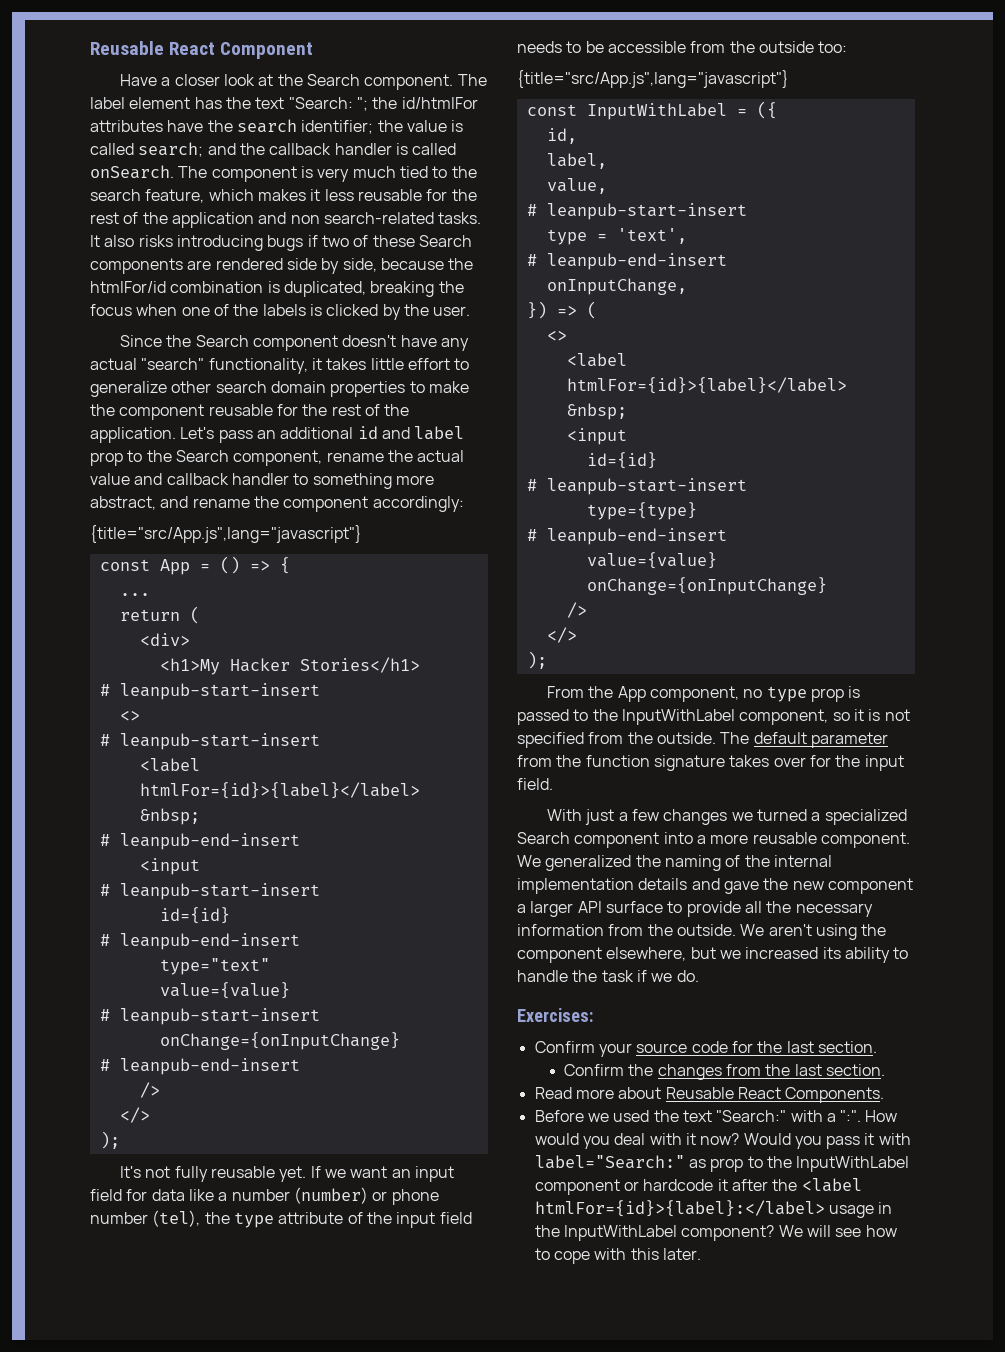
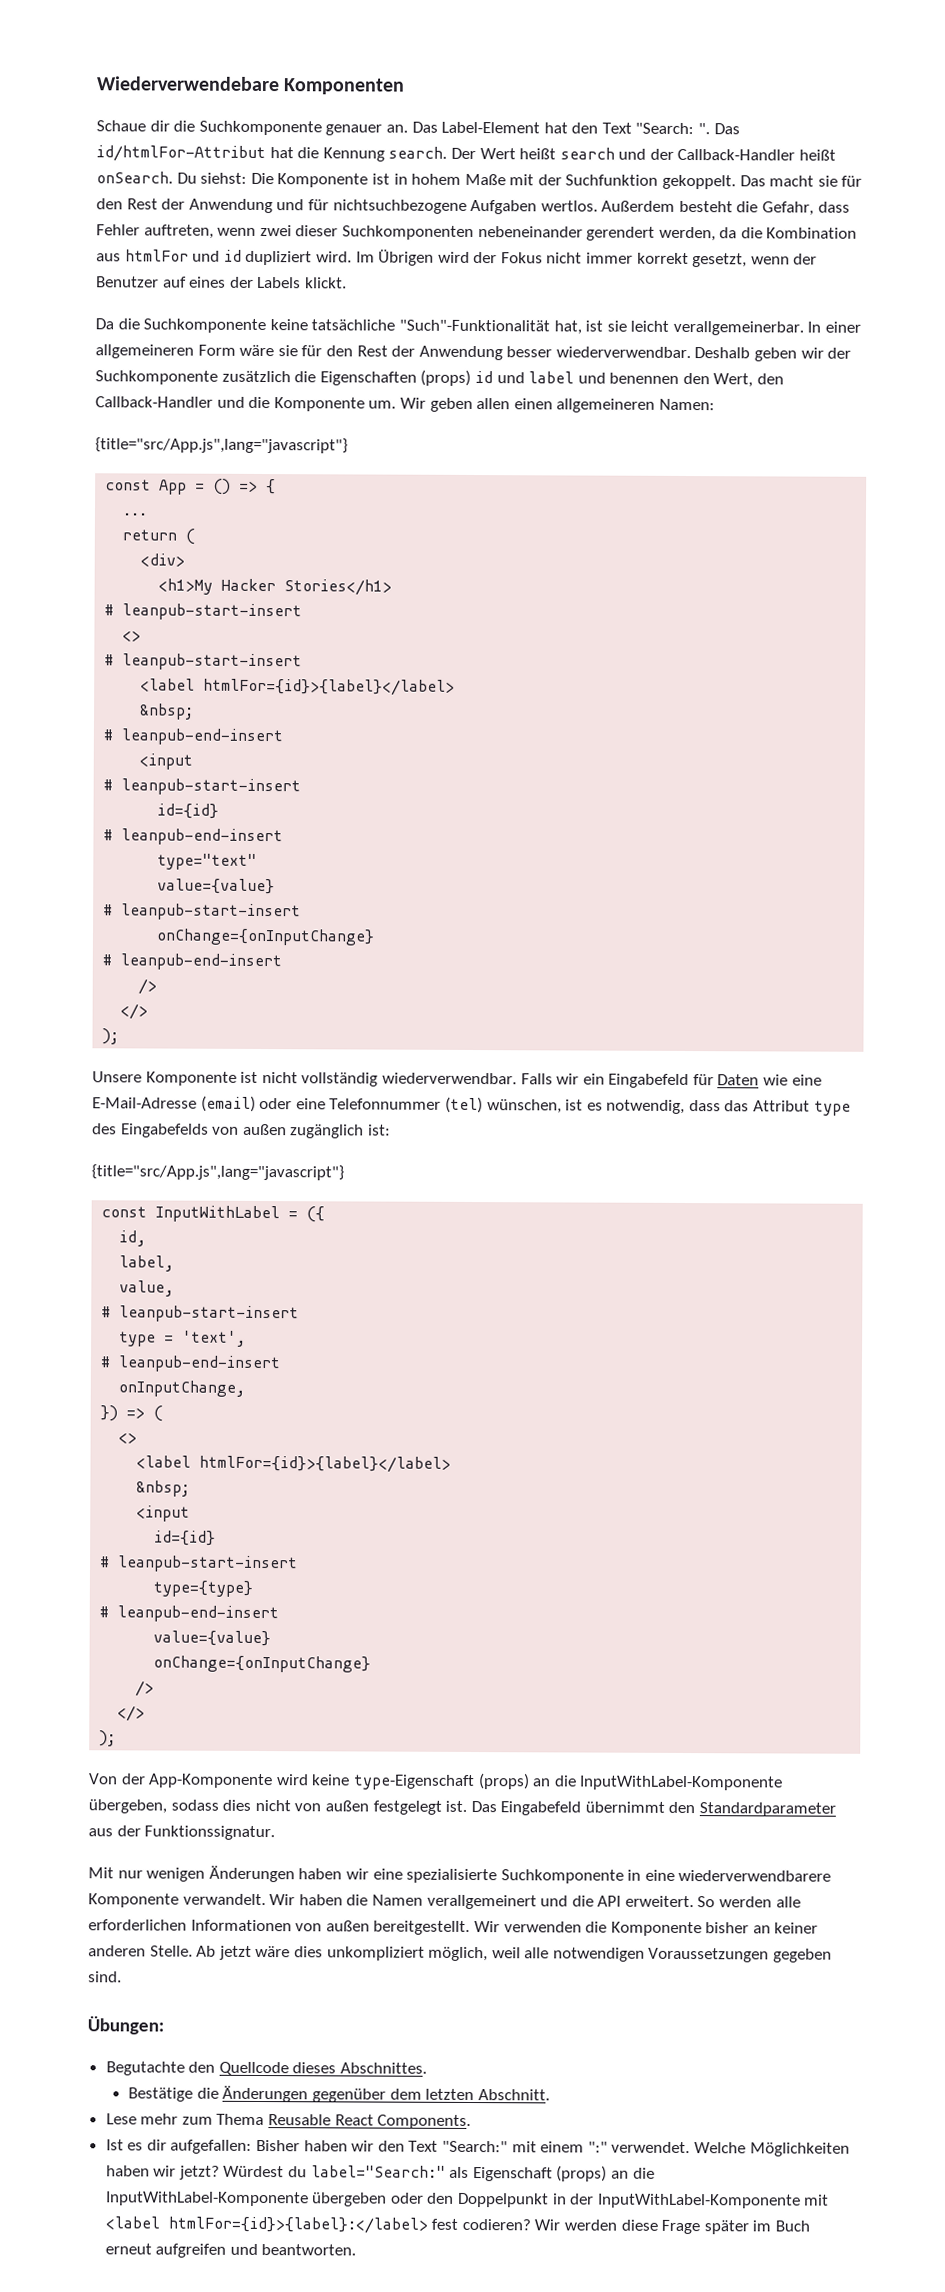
[90,41,314,59] [120,74,487,90] [90,97,478,111] [90,119,464,134] [90,142,457,157] [90,165,477,182] [90,189,477,203] [90,212,482,228] [90,235,472,251] [90,258,474,274] [90,281,464,297] [90,304,471,320] [120,335,469,351] [90,358,470,374] [90,381,469,397] [90,404,410,420] [90,426,465,443] [90,450,465,466] [90,473,434,489] [90,496,464,512] Reusable React Component // Have a closer look at the Search component. The label element has the text "Search: "; the id/htmlFor attributes have the search identifier; the value is called search; and the callback handler is called onSearch. The component is very much tied to the search feature, which makes it less reusable for the rest of the application and non search-related tasks. It also risks introducing bugs if two of these Search components are rendered side by side, because the htmlFor/id combination is duplicated, breaking the focus when one of the labels is clicked by the user. // Since the Search component doesn't have any actual "search" functionality, it takes little effort to generalize other search domain properties to make the component reusable for the rest of the application. Let's pass an additional id and label prop to the Search component, rename the actual value and callback handler to something more abstract, and rename the component accordingly: -> [96,76,406,95] [96,120,740,136] [96,145,837,163] [96,171,863,190] [96,198,850,216] [96,224,858,242] [96,249,818,268] [96,276,347,289] [95,318,862,336] [95,344,852,362] [95,369,785,388] [95,396,715,413] Wiederverwendebare Komponenten // Schaue dir die Suchkomponente genauer an. Das Label-Element hat den Text "Search: ". Das id/htmlFor-Attribut hat die Kennung search. Der Wert heißt search und der Callback-Handler heißt onSearch. Du siehst: Die Komponente ist in hohem Maße mit der Suchfunktion gekoppelt. Das macht sie für den Rest der Anwendung und für nichtsuchbezogene Aufgaben wertlos. Außerdem besteht die Gefahr, dass Fehler auftreten, wenn zwei dieser Suchkomponenten nebeneinander gerendert werden, da die Kombination aus htmlFor und id dupliziert wird. Im Übrigen wird der Fokus nicht immer korrekt gesetzt, wenn der Benutzer auf eines der Labels klickt. // Da die Suchkomponente keine tatsächliche "Such"-Funktionalität hat, ist sie leicht verallgemeinerbar. In einer allgemeineren Form wäre sie für den Rest der Anwendung besser wiederverwendbar. Deshalb geben wir der Suchkomponente zusätzlich die Eigenschaften (props) id und label und benennen den Wert, den Callback-Handler und die Komponente um. Wir geben allen einen allgemeineren Namen:
[120,1166,454,1182] [90,1187,439,1205] [90,1210,472,1228] [517,41,848,53] It's not fully reusable yet. If we want an input field for data like a number (number) or phone number (tel), the type attribute of the input field needs to be accessible from the outside too: -> [92,1071,822,1089] [92,1095,851,1116] [92,1123,391,1139] Unsere Komponente ist nicht vollständig wiederverwendbar. Falls wir ein Eingabefeld für Daten wie eine E-Mail-Adresse (email) oder eine Telefonnummer (tel) wünschen, ist es notwendig, dass das Attribut type des Eingabefelds von außen zugänglich ist:
[547,686,861,702] [517,709,910,725] [517,732,888,748] [517,755,904,771] [517,778,553,790] [547,809,907,825] [517,832,910,848] [517,855,832,871] [517,878,913,894] [517,901,873,917] [517,924,887,940] [517,947,909,963] [517,970,699,982] [517,1008,593,1022] [534,1041,877,1057] [564,1064,886,1080] [534,1087,885,1103] [534,1110,898,1122] [534,1133,911,1149] [534,1155,910,1172] [534,1178,862,1195] [534,1200,893,1218] [534,1225,897,1241] [534,1248,701,1264] From the App component, no type prop is passed to the InputWithLabel component, so it is not specified from the outside. The default parameter from the function signature takes over for the input field. // With just a few changes we turned a specialized Search component into a more reusable component. We generalized the naming of the internal implementation details and gave the new component a larger API surface to provide all the necessary information from the outside. We aren't using the component elsewhere, but we increased its ability to handle the task if we do. // Exercises: // Confirm your source code for the last section. // Confirm the changes from the last section. // Read more about Reusable React Components. // Before we used the text "Search:" with a ":". How would you deal with it now? Would you pass it with label="Search:" as prop to the InputWithLabel component or hardcode it after the <label htmlFor={id}>{label}:</label> usage in the InputWithLabel component? We will see how to cope with this later. -> [88,1773,784,1791] [88,1799,837,1817] [88,1825,276,1841] [88,1865,832,1884] [88,1893,801,1910] [88,1919,819,1937] [88,1945,833,1963] [88,1971,122,1983] [87,2016,164,2035] [105,2061,428,2076] [128,2085,550,2103] [105,2113,472,2130] [105,2139,850,2157] [105,2165,655,2182] [105,2191,830,2209] [104,2216,811,2235] [104,2243,357,2258] Von der App-Komponente wird keine type-Eigenschaft (props) an die InputWithLabel-Komponente übergeben, sodass dies nicht von außen festgelegt ist. Das Eingabefeld übernimmt den Standardparameter aus der Funktionssignatur. // Mit nur wenigen Änderungen haben wir eine spezialisierte Suchkomponente in eine wiederverwendbarere Komponente verwandelt. Wir haben die Namen verallgemeinert und die API erweitert. So werden alle erforderlichen Informationen von außen bereitgestellt. Wir verwenden die Komponente bisher an keiner anderen Stelle. Ab jetzt wäre dies unkompliziert möglich, weil alle notwendigen Voraussetzungen gegeben sind. // Übungen: // Begutachte den Quellcode dieses Abschnittes. // Bestätige die Änderungen gegenüber dem letzten Abschnitt. // Lese mehr zum Thema Reusable React Components. // Ist es dir aufgefallen: Bisher haben wir den Text "Search:" mit einem ":" verwendet. Welche Möglichkeiten haben wir jetzt? Würdest du label="Search:" als Eigenschaft (props) an die InputWithLabel-Komponente übergeben oder den Doppelpunkt in der InputWithLabel-Komponente mit <label htmlFor={id}>{label}:</label> fest codieren? Wir werden diese Frage später im Buch erneut aufgreifen und beantworten.

